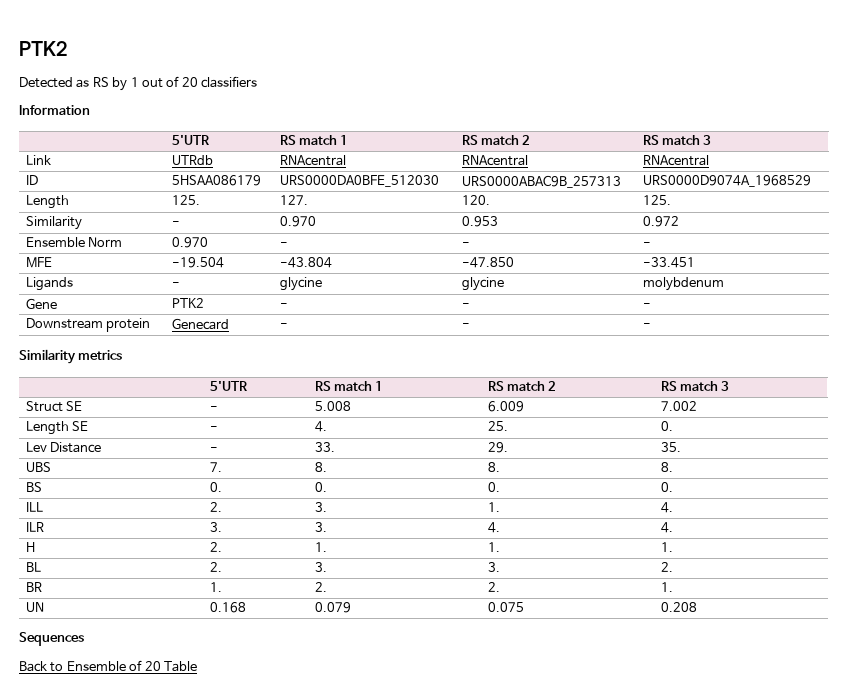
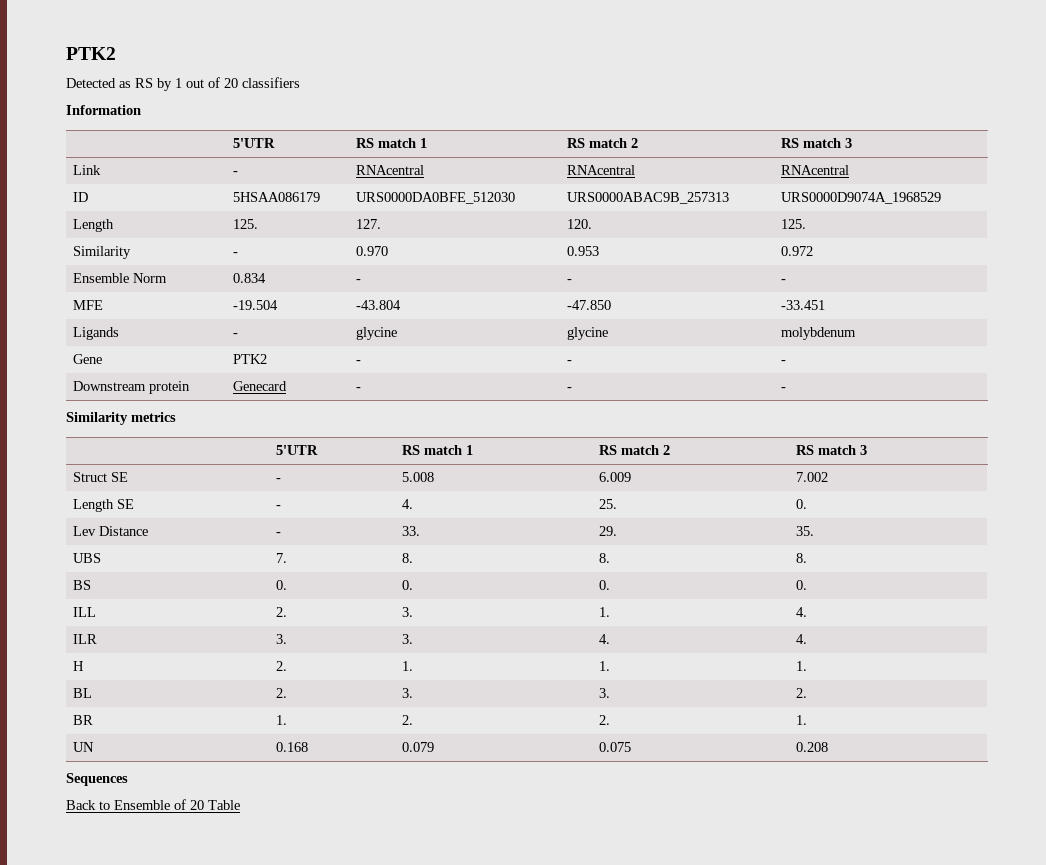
[171,155,213,165] UTRdb -> [233,171,239,175] -
[171,237,208,248] 0.970 -> [233,273,267,283] 0.834

